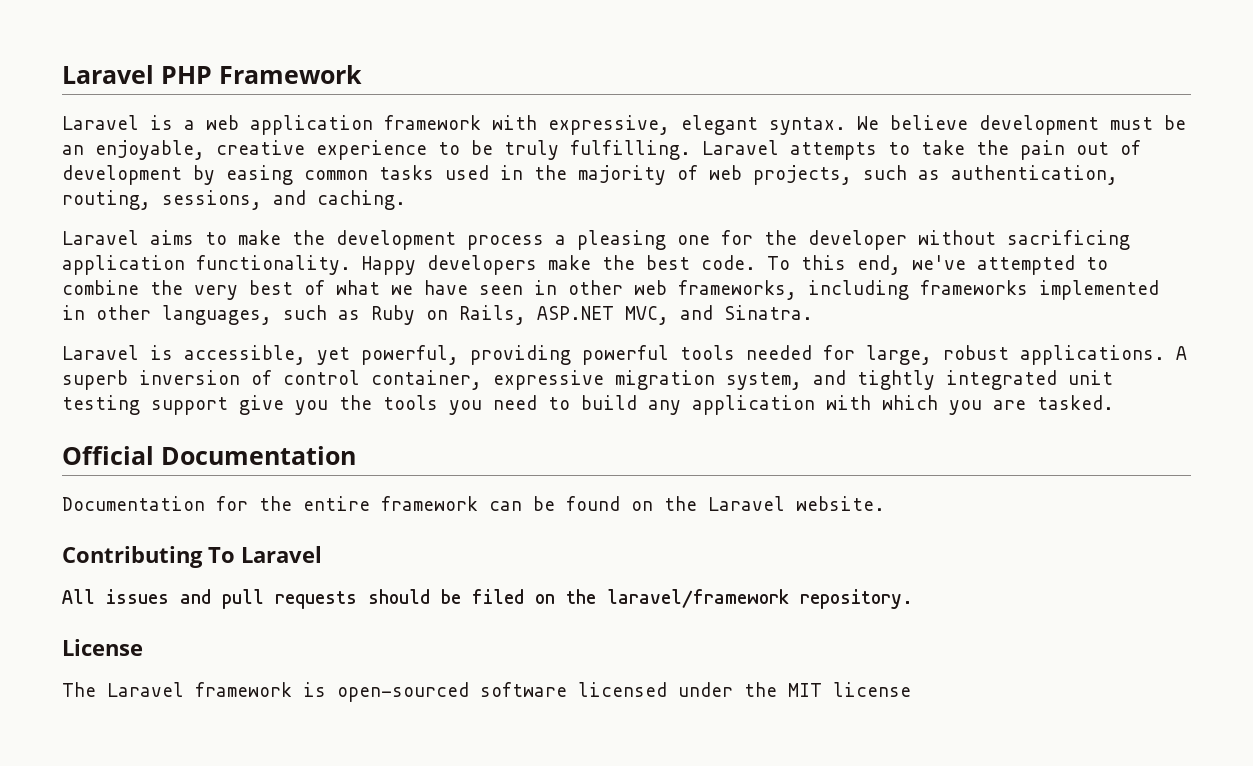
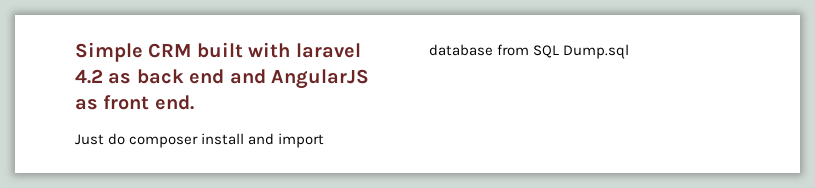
[62,65,362,84] [62,115,1186,135] [62,140,1141,160] [62,165,1118,185] [62,190,406,210] [62,230,1130,250] [62,255,1108,275] [62,280,1159,300] [62,305,813,325] [62,345,1187,365] [62,370,1113,390] [62,395,1114,415] [62,446,356,465] [62,496,885,511] [62,546,322,568] [62,589,913,609] [62,639,143,656] [62,682,911,702] Laravel PHP Framework // Laravel is a web application framework with expressive, elegant syntax. We believe development must be an enjoyable, creative experience to be truly fulfilling. Laravel attempts to take the pain out of development by easing common tasks used in the majority of web projects, such as authentication, routing, sessions, and caching. // Laravel aims to make the development process a pleasing one for the developer without sacrificing application functionality. Happy developers make the best code. To this end, we've attempted to combine the very best of what we have seen in other web frameworks, including frameworks implemented in other languages, such as Ruby on Rails, ASP.NET MVC, and Sinatra. // Laravel is accessible, yet powerful, providing powerful tools needed for large, robust applications. A superb inversion of control container, expressive migration system, and tightly integrated unit testing support give you the tools you need to build any application with which you are tasked. // Official Documentation // Documentation for the entire framework can be found on the Laravel website. // Contributing To Laravel // All issues and pull requests should be filed on the laravel/framework repository. // License // The Laravel framework is open-sourced software licensed under the MIT license -> [75,42,361,62] [75,69,369,89] [75,95,194,110] [75,133,325,148] [429,44,630,59] Simple CRM built with laravel 4.2 as back end and AngularJS as front end. // Just do composer install and import database from SQL Dump.sql

